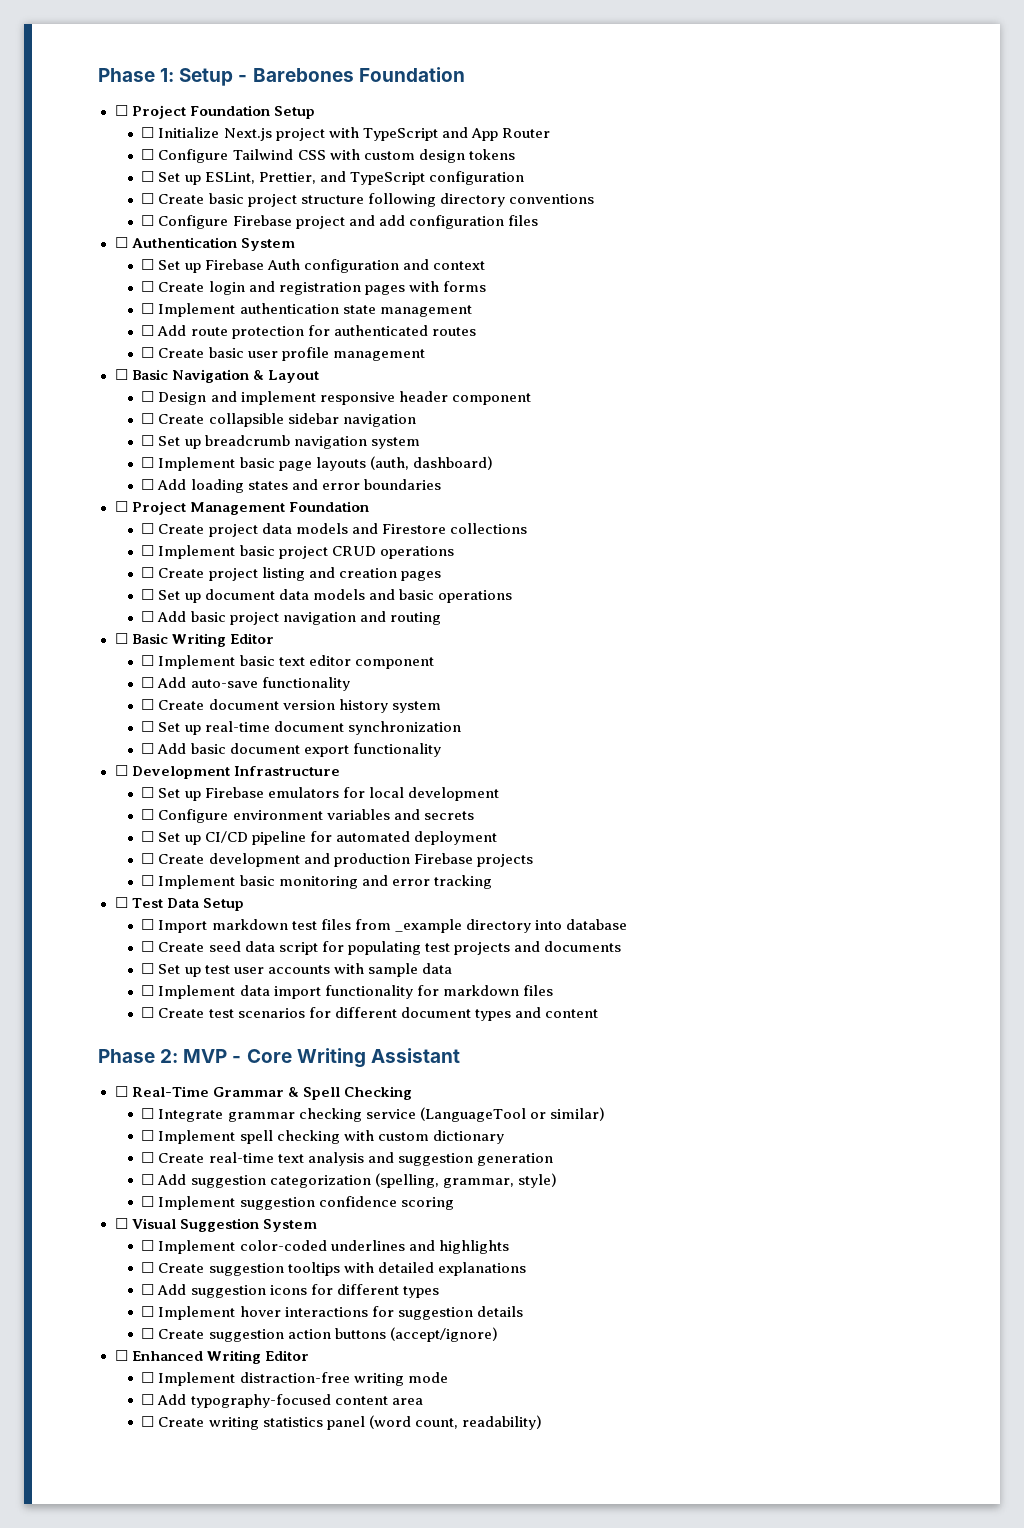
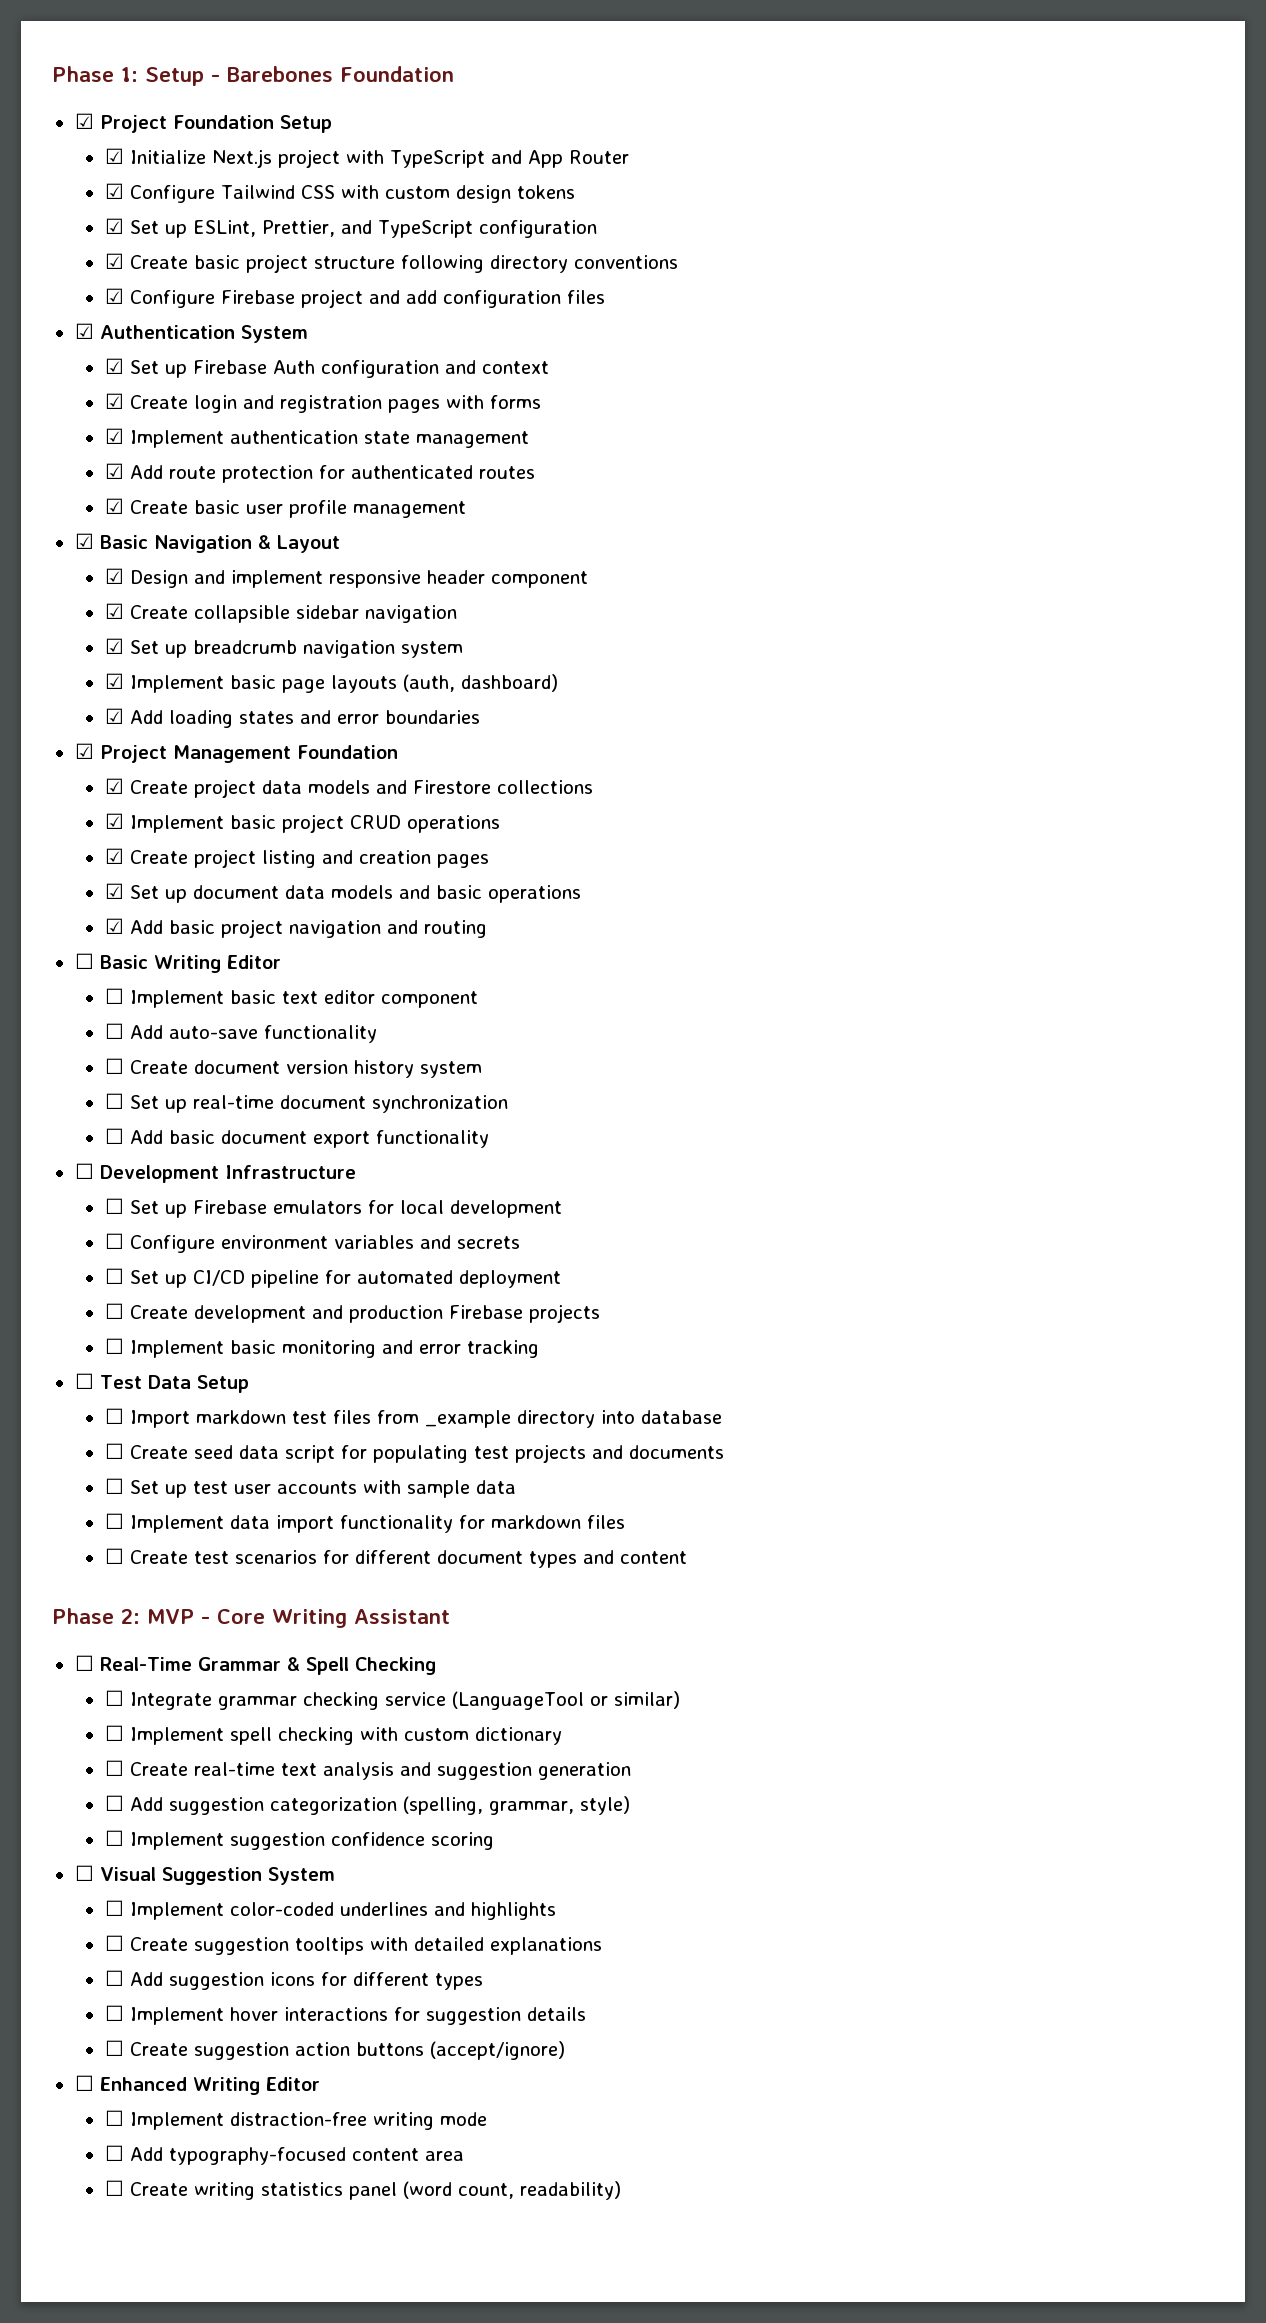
[114,105,128,116] ☐ -> [74,113,94,129] ☑
[141,127,155,138] ☐ -> [104,148,124,164] ☑
[141,149,155,160] ☐ -> [104,183,124,199] ☑
[141,171,155,182] ☐ -> [104,218,124,234] ☑
[141,193,155,204] ☐ -> [104,253,124,269] ☑
[141,215,155,226] ☐ -> [104,288,124,304] ☑
[114,237,128,248] ☐ -> [74,323,94,339] ☑
[141,259,155,270] ☐ -> [104,358,124,374] ☑
[141,281,155,292] ☐ -> [104,393,124,409] ☑
[141,303,155,314] ☐ -> [104,428,124,444] ☑
[141,325,155,336] ☐ -> [104,463,124,479] ☑
[141,347,155,358] ☐ -> [104,498,124,514] ☑
[114,369,128,380] ☐ -> [74,533,94,549] ☑
[141,391,155,402] ☐ -> [104,568,124,584] ☑
[141,413,155,424] ☐ -> [104,603,124,619] ☑
[141,435,155,446] ☐ -> [104,638,124,654] ☑
[141,457,155,468] ☐ -> [104,673,124,689] ☑
[141,479,155,490] ☐ -> [104,708,124,724] ☑
[114,501,128,512] ☐ -> [74,743,94,759] ☑
[141,523,155,534] ☐ -> [104,778,124,794] ☑
[141,545,155,556] ☐ -> [104,813,124,829] ☑
[141,567,155,578] ☐ -> [104,848,124,864] ☑
[141,589,155,600] ☐ -> [104,883,124,899] ☑
[141,611,155,622] ☐ -> [104,918,124,934] ☑

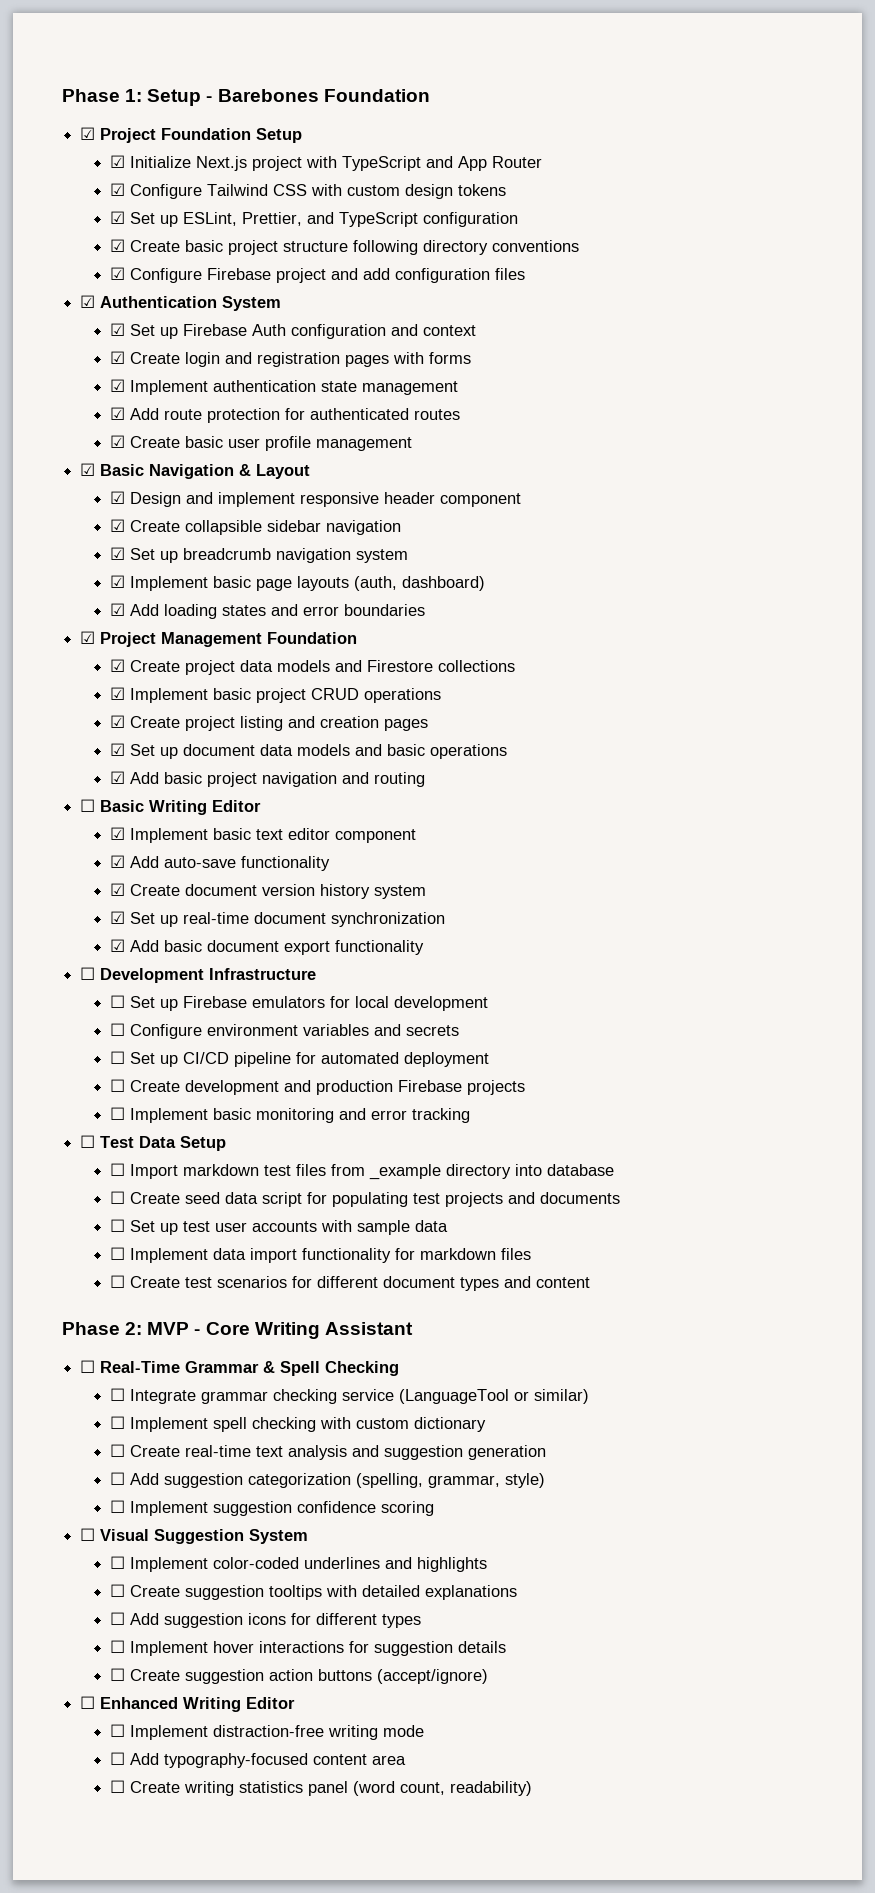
[104,988,124,1004] ☐ -> [109,827,125,840] ☑
[104,1023,124,1039] ☐ -> [109,855,125,868] ☑
[104,1058,124,1074] ☐ -> [109,883,125,896] ☑
[104,1093,124,1109] ☐ -> [109,911,125,924] ☑
[104,1128,124,1144] ☐ -> [109,939,125,952] ☑

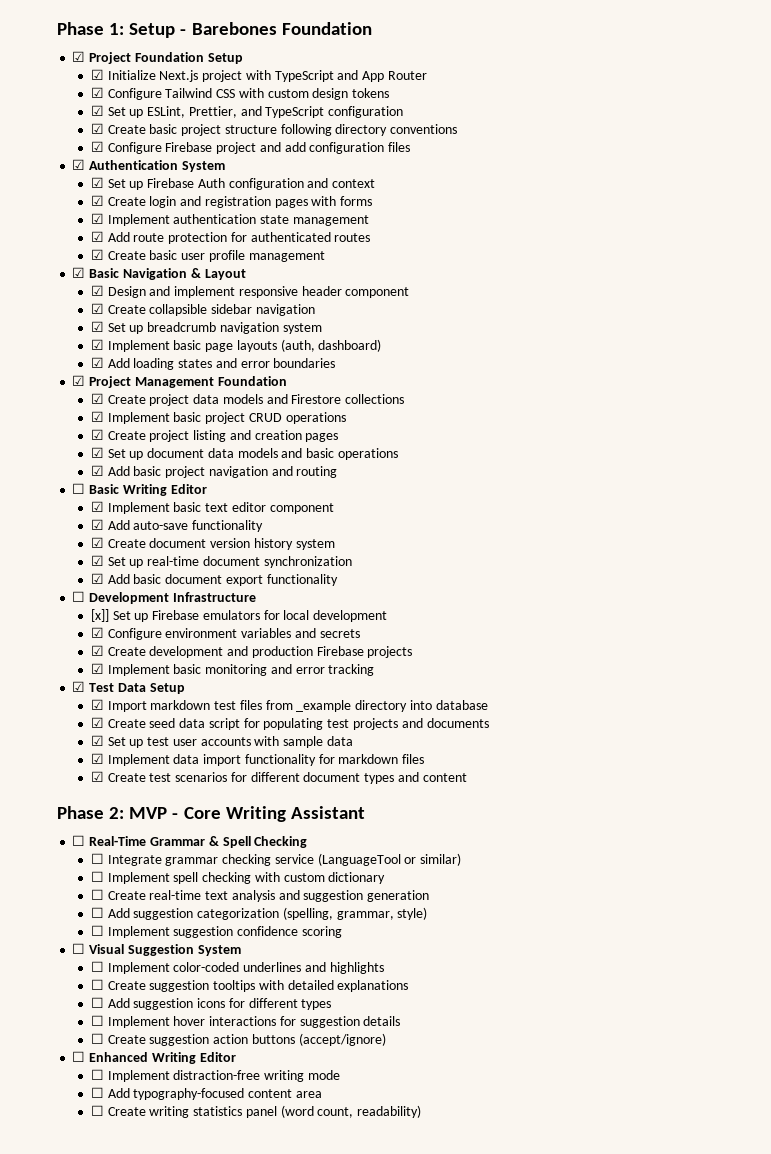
[109,995,125,1008] ☐ -> [90,609,109,622] [x]]
[109,1023,125,1036] ☐ -> [90,627,104,638] ☑
[109,1051,489,1067] [109,1079,125,1092] ☐ Set up CI/CD pipeline for automated deployment // ☐ -> [90,645,104,656] ☑
[109,1107,125,1120] ☐ -> [90,663,104,674] ☑
[80,1135,96,1148] ☐ -> [72,681,86,692] ☑
[109,1163,125,1176] ☐ -> [90,699,104,710] ☑
[109,1191,125,1204] ☐ -> [90,717,104,728] ☑
[109,1219,125,1232] ☐ -> [90,735,104,746] ☑
[109,1247,125,1260] ☐ -> [90,753,104,764] ☑
[109,1275,125,1288] ☐ -> [90,771,104,782] ☑

